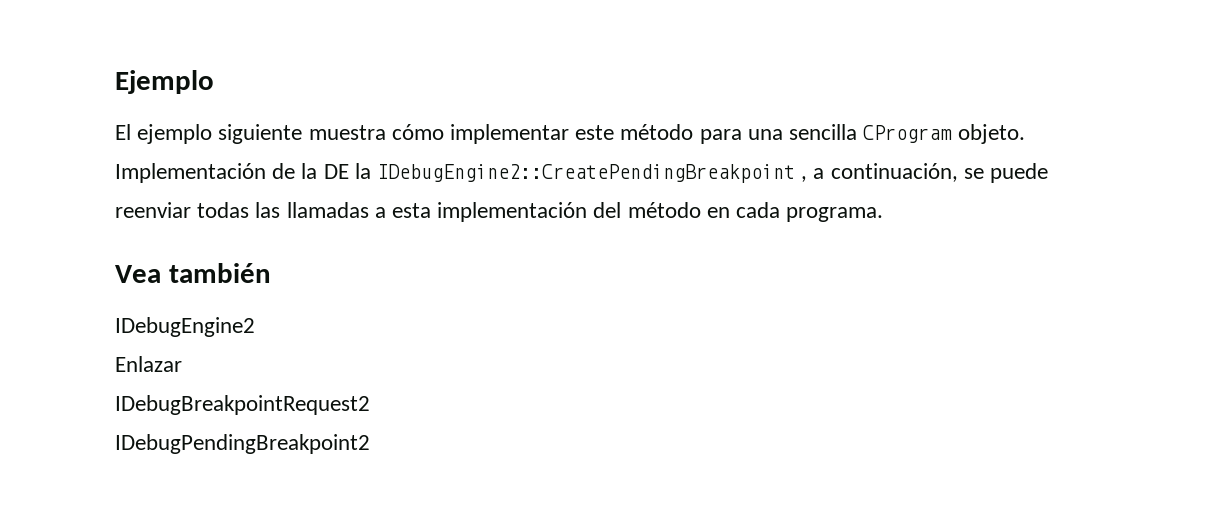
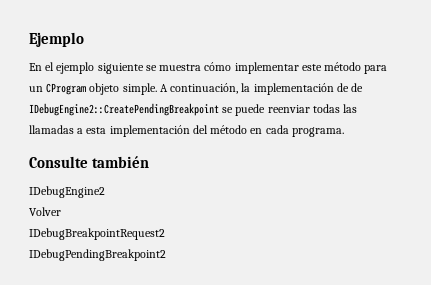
[115,124,131,140] El -> [29,62,55,71] En el
(303, 134) none -> [145,65,157,71] se
[747,124,1025,144] [115,163,958,183] una sencilla CProgram objeto. Implementación de la DE la IDebugEngine2::CreatePendingBreakpoint , a continuación, -> [29,83,364,95] [29,103,219,116] un CProgram objeto simple. A continuación, la implementación de de IDebugEngine2::CreatePendingBreakpoint
[115,265,161,283] Vea -> [29,156,88,168] Consulte
[115,356,182,372] Enlazar -> [29,207,61,216] Volver

